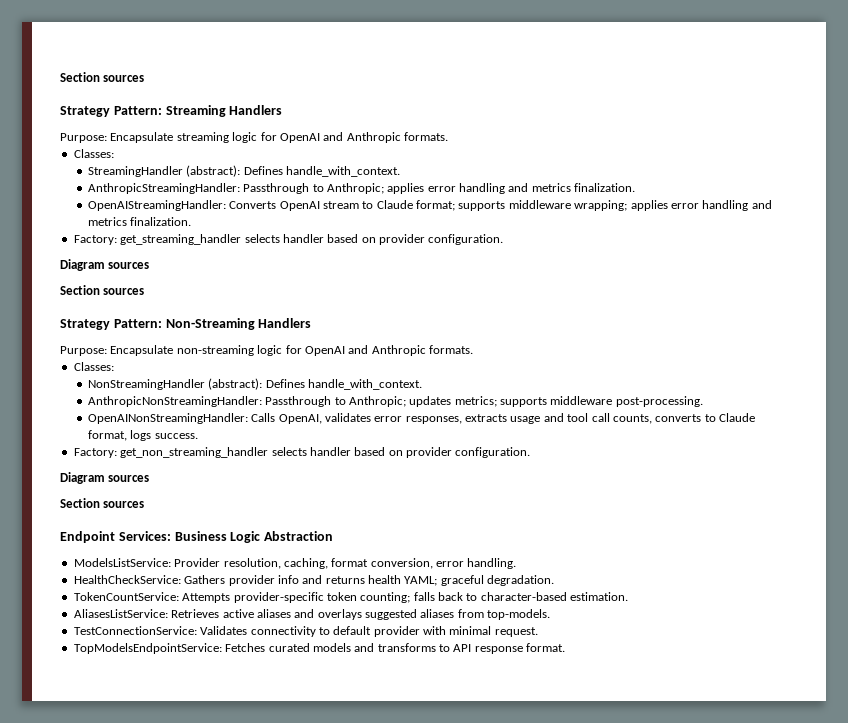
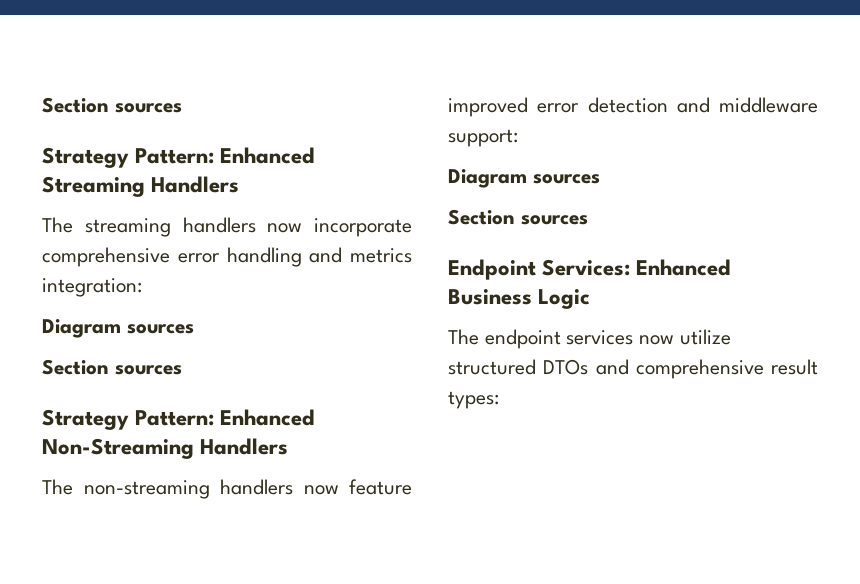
[60,72,145,82] [60,106,162,117] Section sources // Strategy Pattern: -> [42,97,182,113] [42,147,316,168] Section sources // Strategy Pattern: Enhanced
[60,132,448,143] [73,149,114,158] [87,165,400,177] [87,183,636,194] [87,200,772,211] [87,217,192,226] [73,234,504,245] Purpose: Encapsulate streaming logic for OpenAI and Anthropic formats. // Classes: // StreamingHandler (abstract): Defines handle_with_context. // AnthropicStreamingHandler: Passthrough to Anthropic; applies error handling and metrics finalization. // OpenAIStreamingHandler: Converts OpenAI stream to Claude format; supports middleware wrapping; applies error handling and metrics finalization. // Factory: get_streaming_handler selects handler based on provider configuration. -> [42,217,412,237] [42,247,412,267] [42,278,142,297] The streaming handlers now incorporate comprehensive error handling and metrics integration:
(162, 323) none -> [220,409,316,426] Enhanced
[60,345,473,356] [73,362,114,371] [87,378,422,390] [87,396,703,407] [87,413,756,424] [87,430,198,441] [73,447,531,458] Purpose: Encapsulate non-streaming logic for OpenAI and Anthropic formats. // Classes: // NonStreamingHandler (abstract): Defines handle_with_context. // AnthropicNonStreamingHandler: Passthrough to Anthropic; updates metrics; supports middleware post-processing. // OpenAINonStreamingHandler: Calls OpenAI, validates error responses, extracts usage and tool call counts, converts to Claude format, logs success. // Factory: get_non_streaming_handler selects handler based on provider configuration. -> [42,479,412,499] [448,97,818,117] [448,129,518,147] The non-streaming handlers now feature improved error detection and middleware support:
(171, 536) none -> [636,259,732,276] Enhanced
[264,531,334,541] [73,558,517,569] [73,575,555,586] [73,592,629,603] [73,609,551,620] [73,626,538,637] [73,643,566,654] Abstraction // ModelsListService: Provider resolution, caching, format conversion, error handling. // HealthCheckService: Gathers provider info and returns health YAML; graceful degradation. // TokenCountService: Attempts provider-specific token counting; falls back to character-based estimation. // AliasesListService: Retrieves active aliases and overlays suggested aliases from top-models. // TestConnectionService: Validates connectivity to default provider with minimal request. // TopModelsEndpointService: Fetches curated models and transforms to API response format. -> [448,329,731,349] [448,359,818,379] [448,391,499,409] // The endpoint services now utilize structured DTOs and comprehensive result types:

